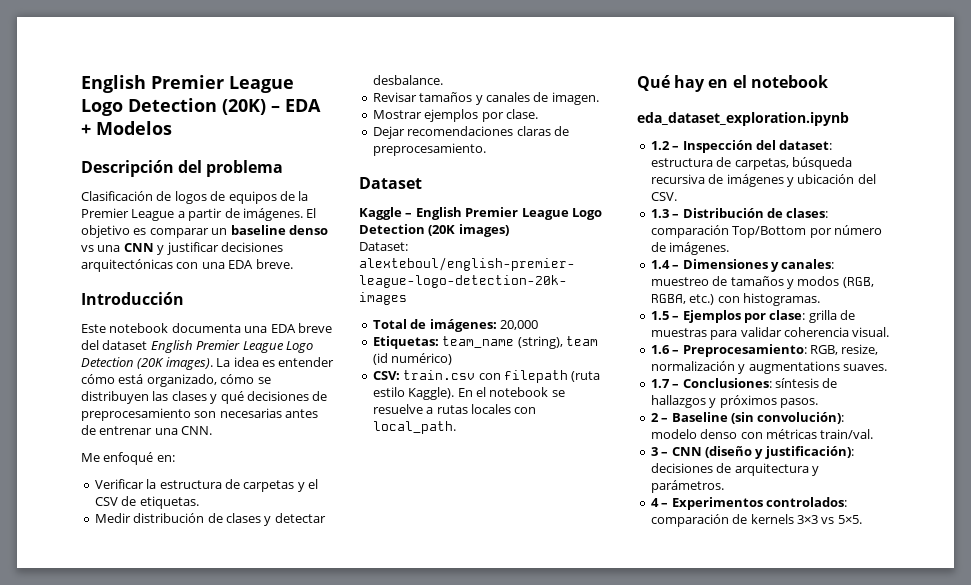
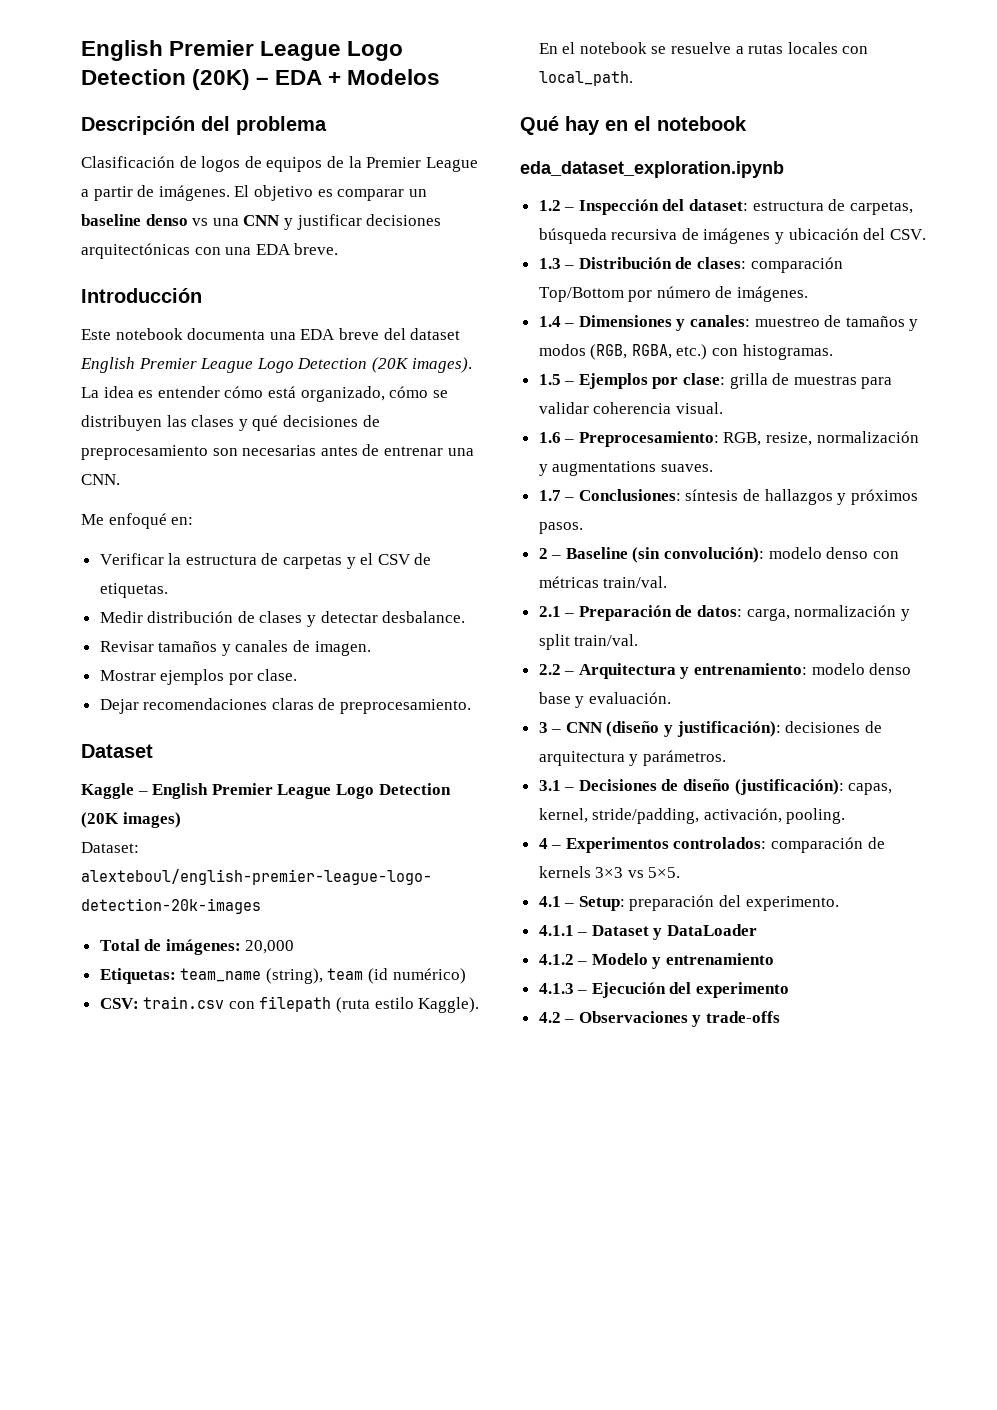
(874, 434) none -> [538,605,910,621] [538,634,639,650] [538,663,912,679] [538,692,671,708] // 2.1 – Preparación de datos: carga, normalización y split train/val. // 2.2 – Arquitectura y entrenamiento: modelo denso base y evaluación.
(724, 486) none -> [538,779,893,795] [538,808,846,824] // 3.1 – Decisiones de diseño (justificación): capas, kernel, stride/padding, activación, pooling.
(862, 519) none -> [538,895,839,911] [538,924,758,940] [538,953,775,969] [538,982,790,998] [538,1011,781,1027] // 4.1 – Setup: preparación del experimento. // 4.1.1 – Dataset y DataLoader // 4.1.2 – Modelo y entrenamiento // 4.1.3 – Ejecución del experimento // 4.2 – Observaciones y trade-offs

